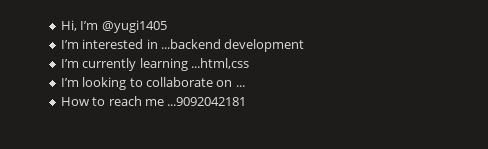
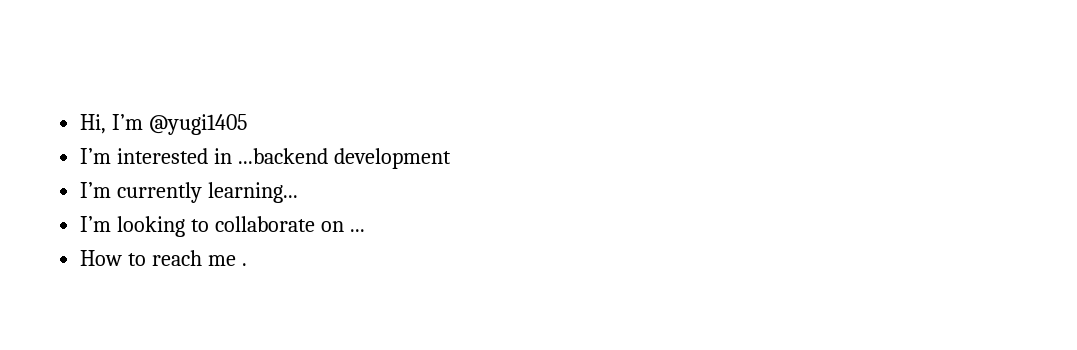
[139,58,249,71] learning ...html,css -> [208,182,299,203] learning...
[167,97,247,106] ...9092042181 -> [241,263,247,266] .

